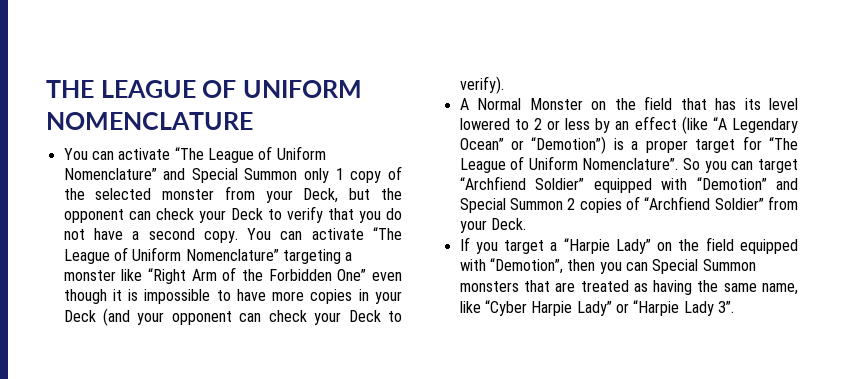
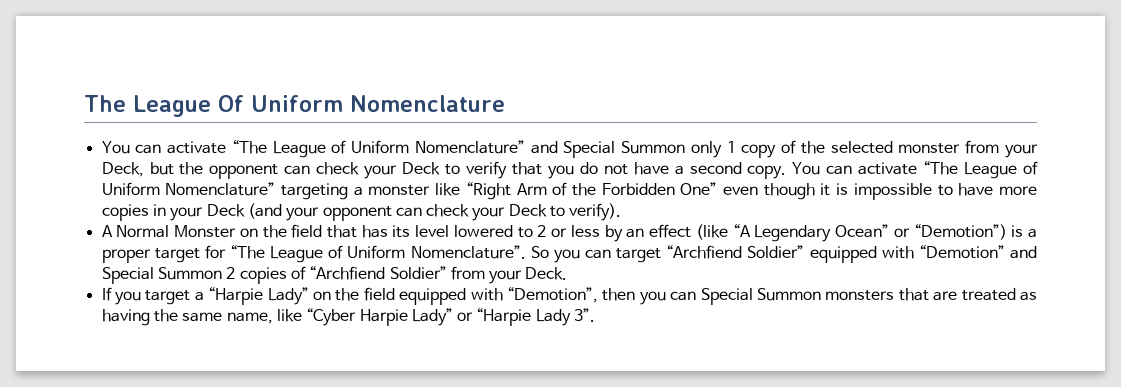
[46,80,362,98] [46,112,253,130] THE LEAGUE OF UNIFORM NOMENCLATURE -> [84,95,505,117] The League Of Uniform Nomenclature

